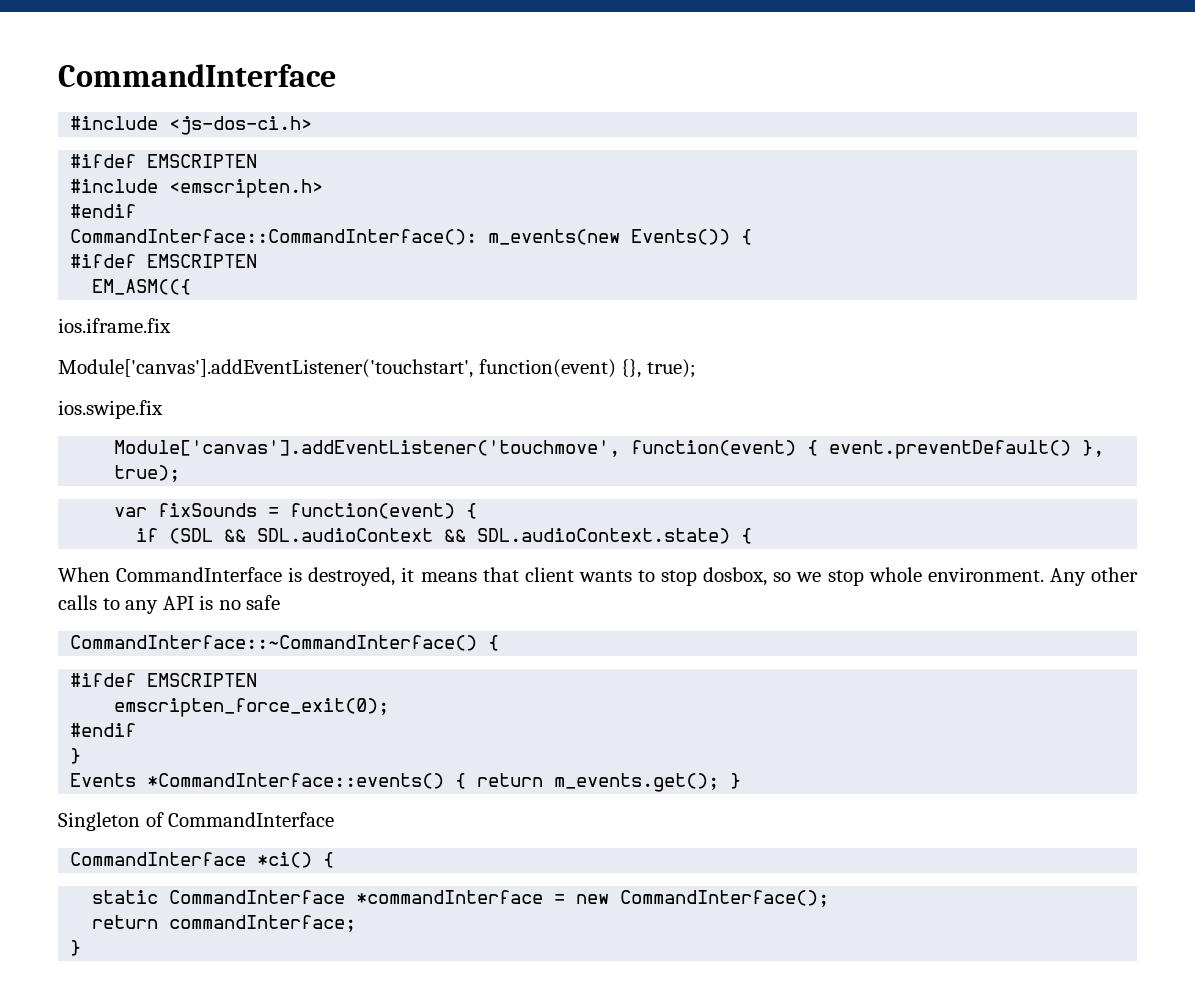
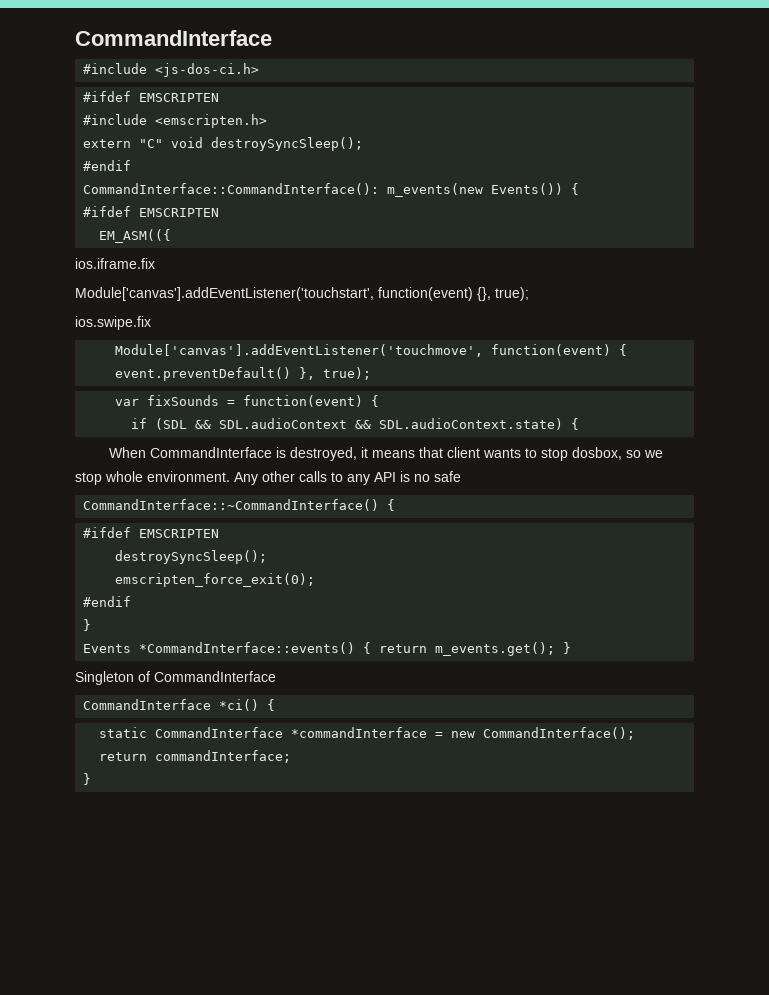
(324, 188) none -> [83,137,364,151] // extern "C" void destroySyncSleep();
(258, 680) none -> [115,550,268,564] // destroySyncSleep();

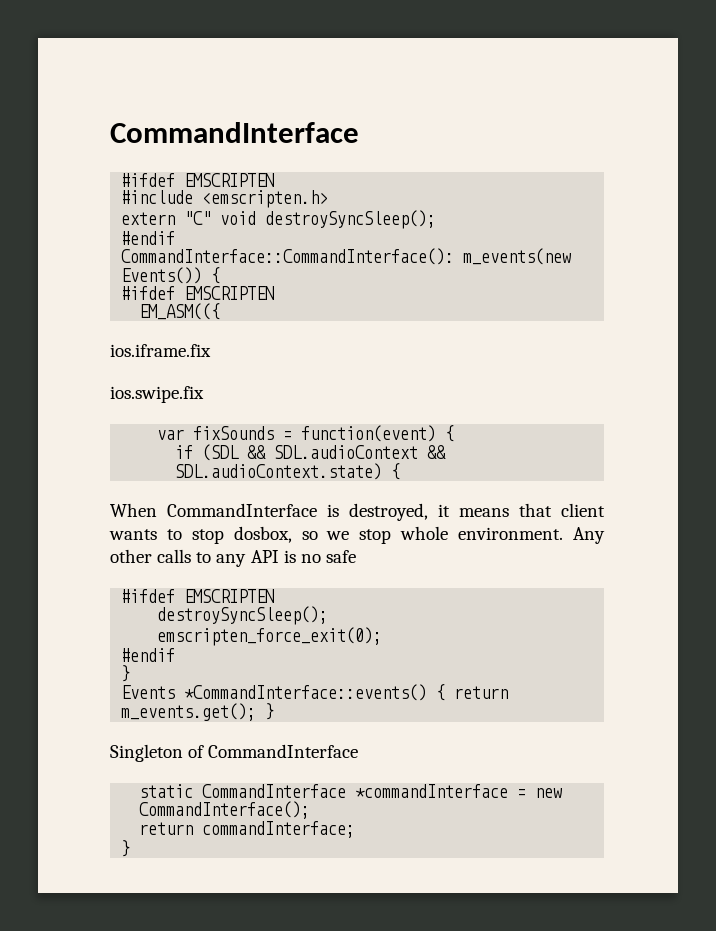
[75,30,272,46] [83,63,260,77] CommandInterface // #include <js-dos-ci.h> -> [110,122,359,143] CommandInterface
[75,287,529,301] [75,316,151,330] [115,344,628,357] [115,367,372,381] Module['canvas'].addEventListener('touchstart', function(event) {}, true); // ios.swipe.fix // Module['canvas'].addEventListener('touchmove', function(event) { event.preventDefault() }, true); -> [110,386,204,403] ios.swipe.fix
[83,499,396,511] // CommandInterface::~CommandInterface() { -> (356, 556) none
[83,699,276,711] // CommandInterface *ci() { -> (359, 751) none

